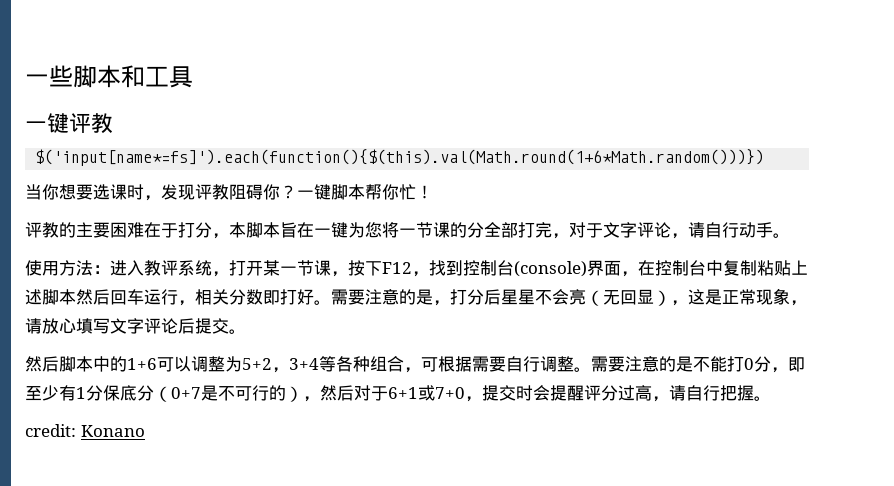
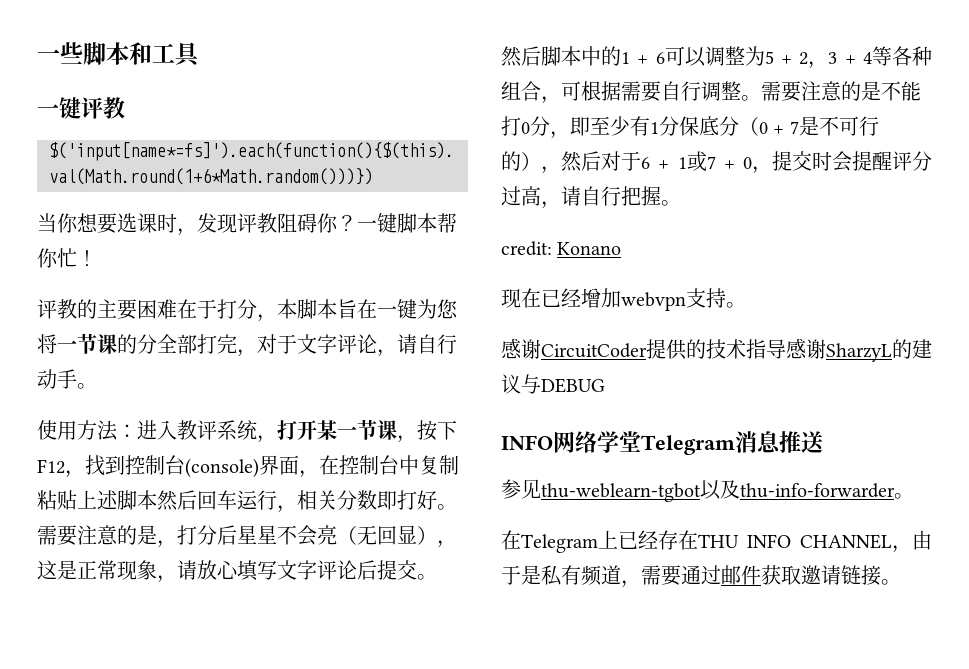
[127,356,319,373] 1+6可以调整为5+2，3+4 -> [621,46,872,69] 1 + 6可以调整为5 + 2，3 + 4
[171,387,201,399] 0+7 -> [759,121,799,134] 0 + 7
[388,385,465,401] 6+1或7+0 -> [641,151,752,172] 6 + 1或7 + 0
(145, 431) none -> [501,288,746,311] [501,338,932,362] [501,374,605,394] [501,431,824,455] [501,479,914,502] [501,530,932,553] [501,565,901,588] // 现在已经增加webvpn支持。 // 感谢CircuitCoder提供的技术指导感谢SharzyL的建议与DEBUG // INFO网络学堂Telegram消息推送 // 参见thu-weblearn-tgbot以及thu-info-forwarder。 // 在Telegram上已经存在THU INFO CHANNEL，由于是私有频道，需要通过邮件获取邀请链接。

